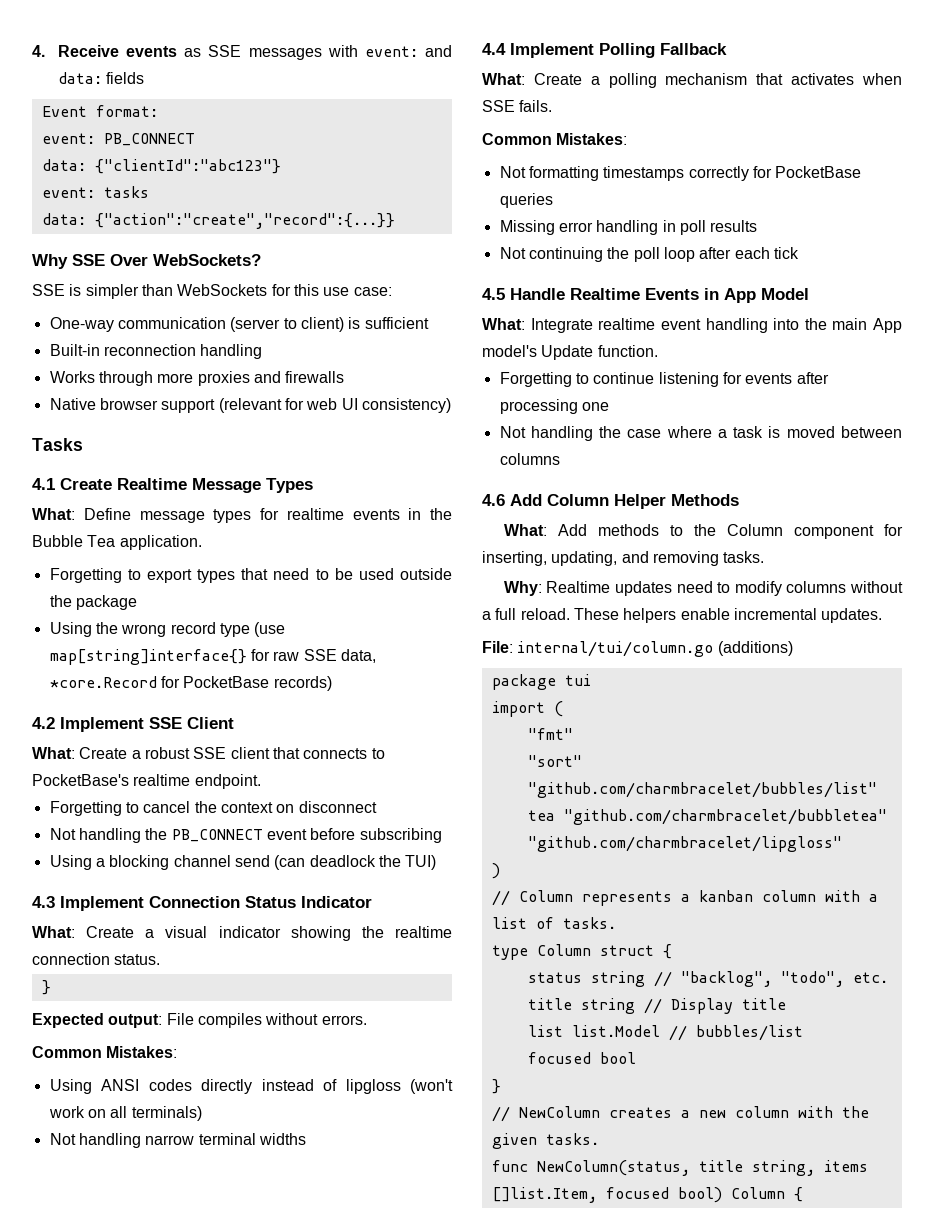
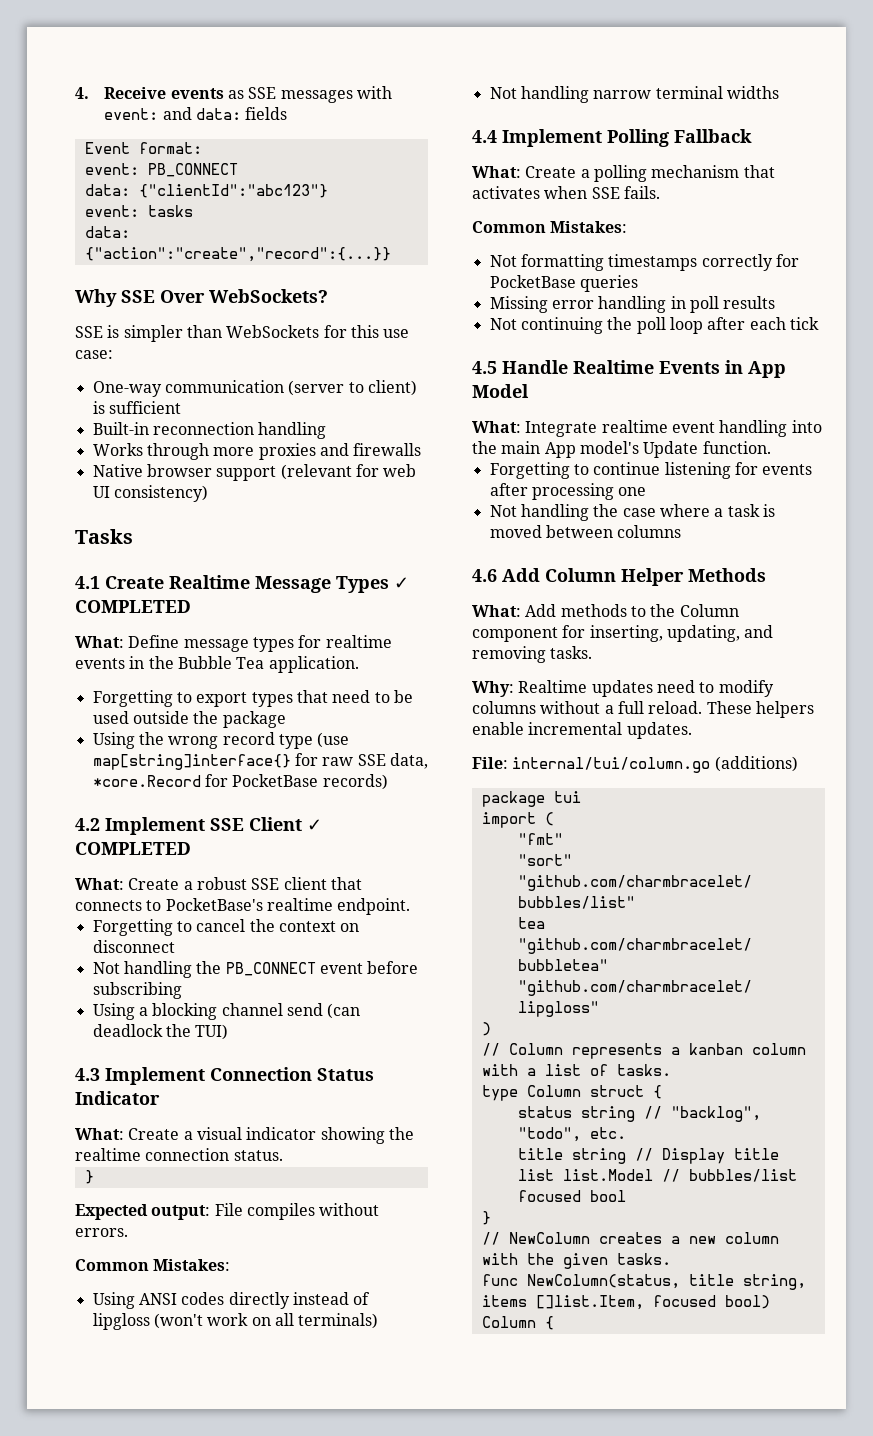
(313, 485) none -> [394,577,409,589] [75,600,191,613] ✓ COMPLETED
(234, 723) none -> [307,819,322,831] [75,842,191,855] ✓ COMPLETED

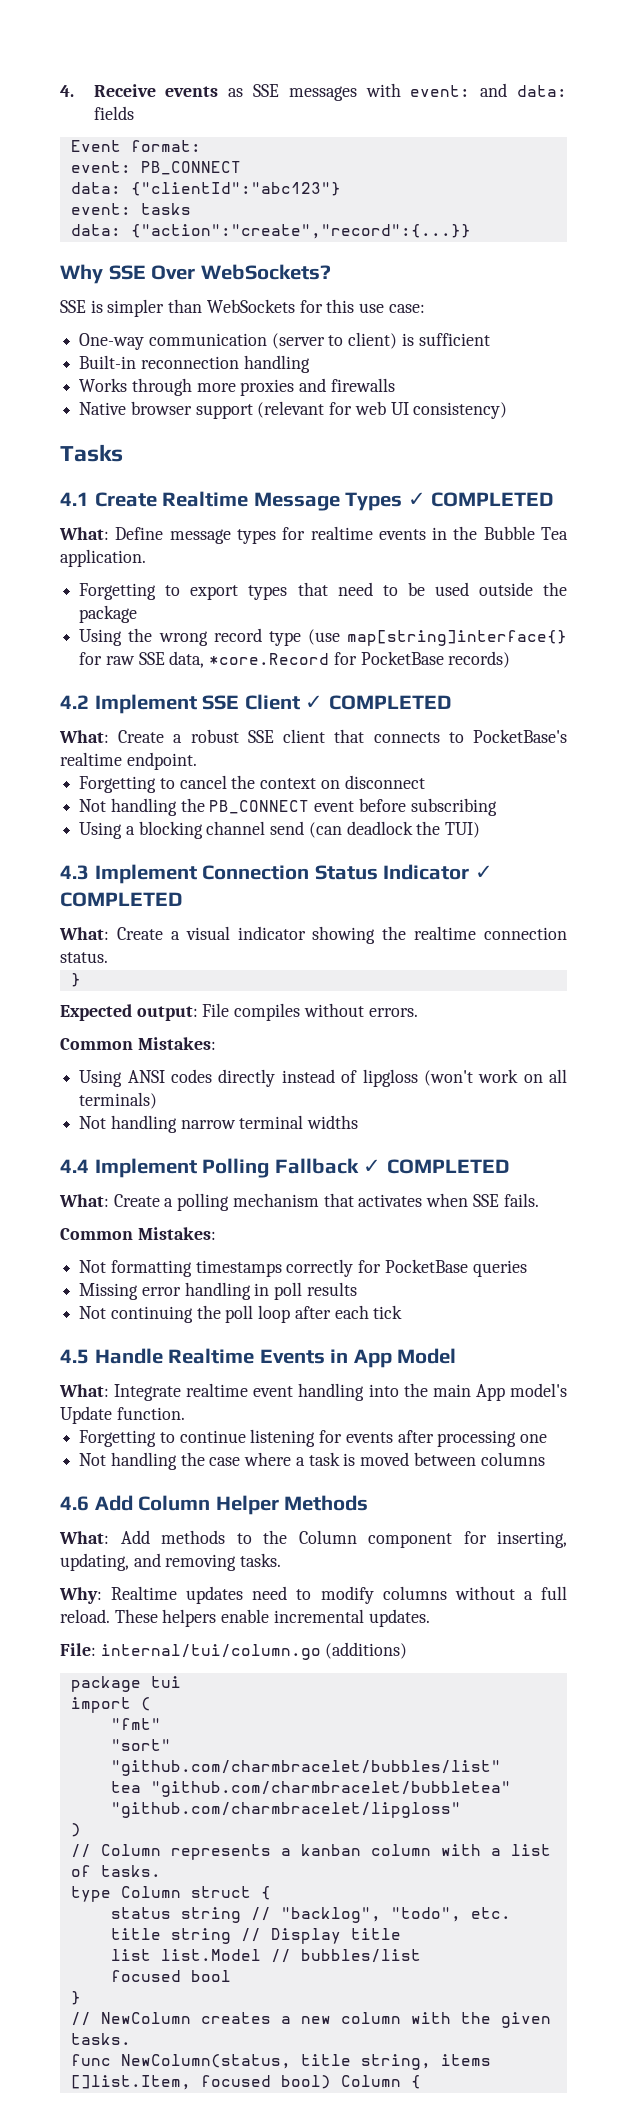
(160, 1098) none -> [474,865,493,879] [60,892,183,907] ✓ COMPLETED
(752, 136) none -> [363,1159,510,1174] ✓ COMPLETED

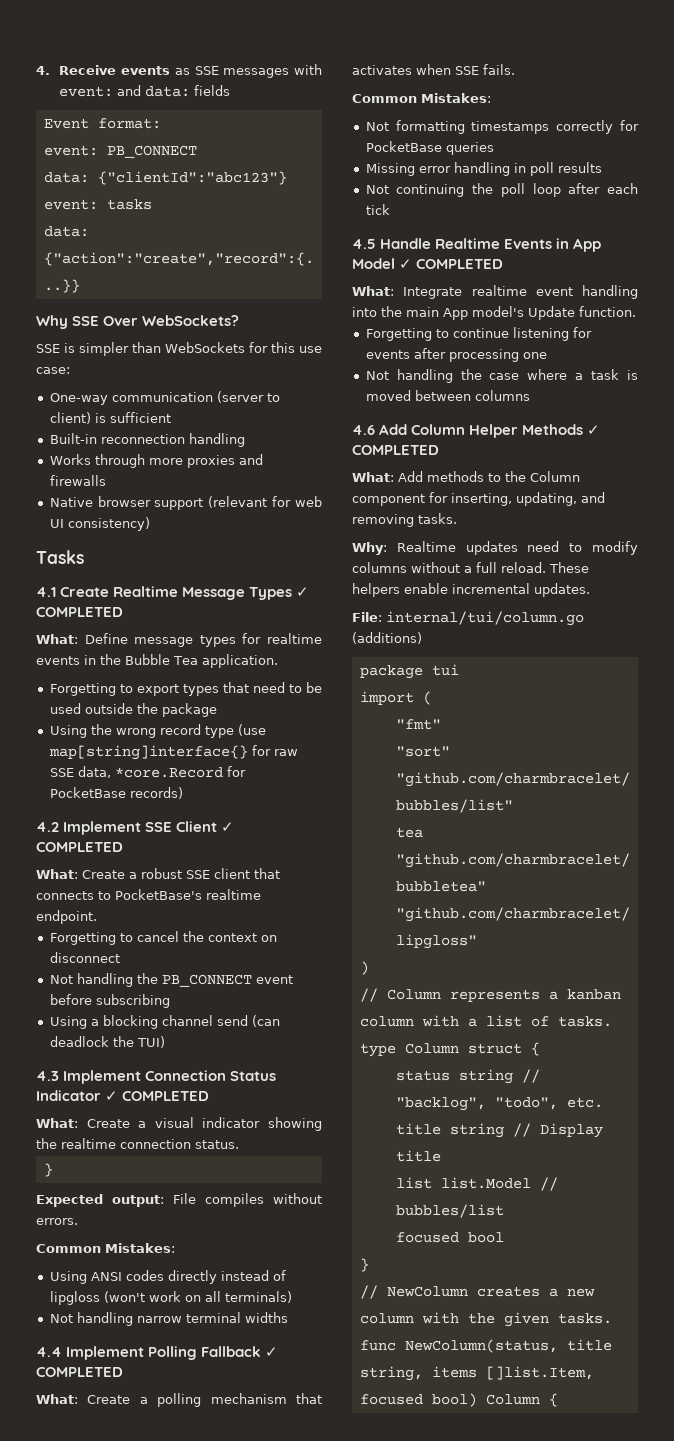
(457, 1356) none -> [399,259,504,269] ✓ COMPLETED
(369, 1503) none -> [587,425,601,435] [352,445,439,455] ✓ COMPLETED

